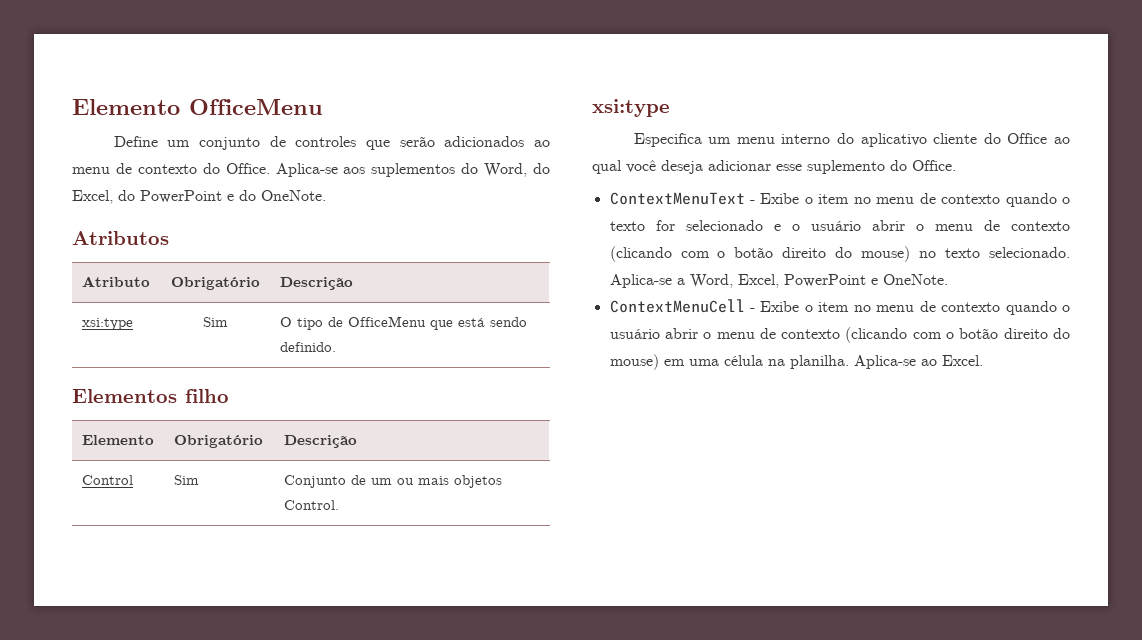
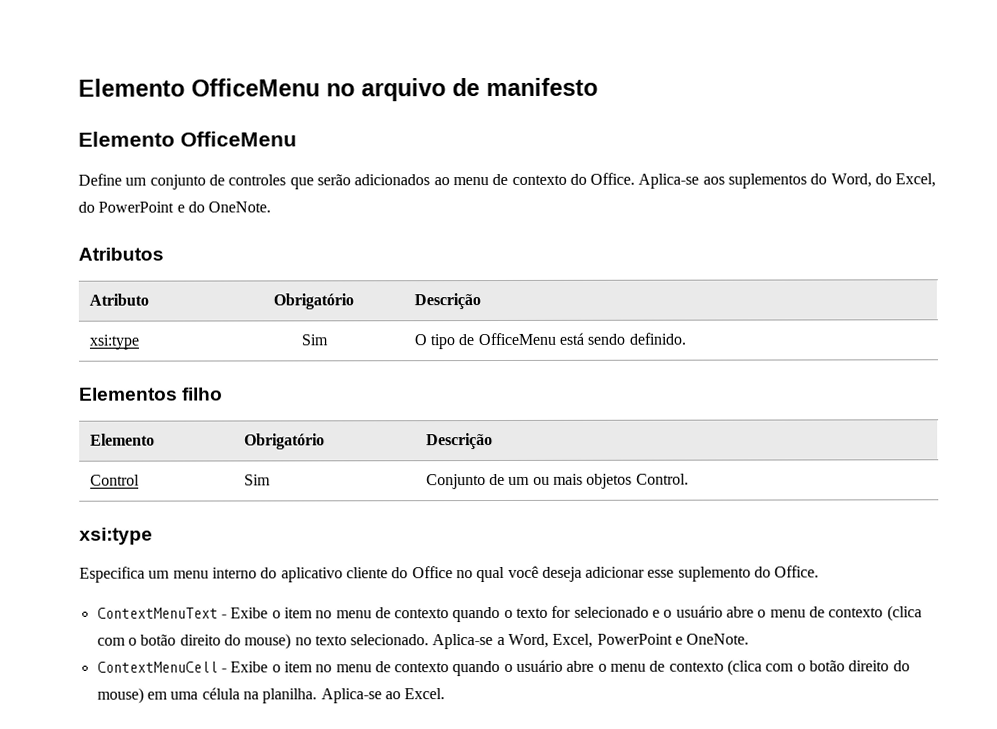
[72,99,323,115] Elemento OfficeMenu -> [78,77,598,102] [78,131,297,147] Elemento OfficeMenu no arquivo de manifesto // Elemento OfficeMenu
[429,320,453,330] que -> (556, 339) none
[1054,137,1070,144] ao -> [455,570,473,579] no
[871,220,1070,231] [609,246,672,262] abrir o menu de contexto (clicando -> [726,605,922,622] abre o menu de contexto (clica
[664,327,908,343] abrir o menu de contexto (clicando -> [566,659,763,676] abre o menu de contexto (clica

